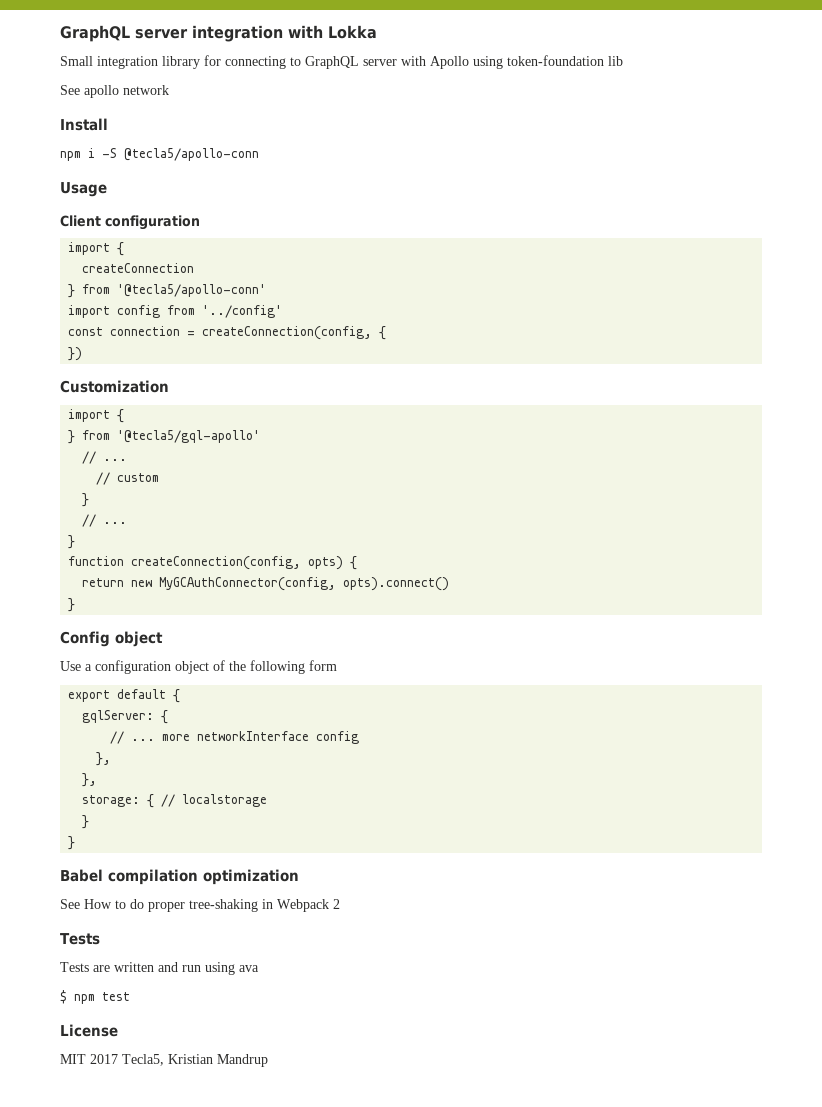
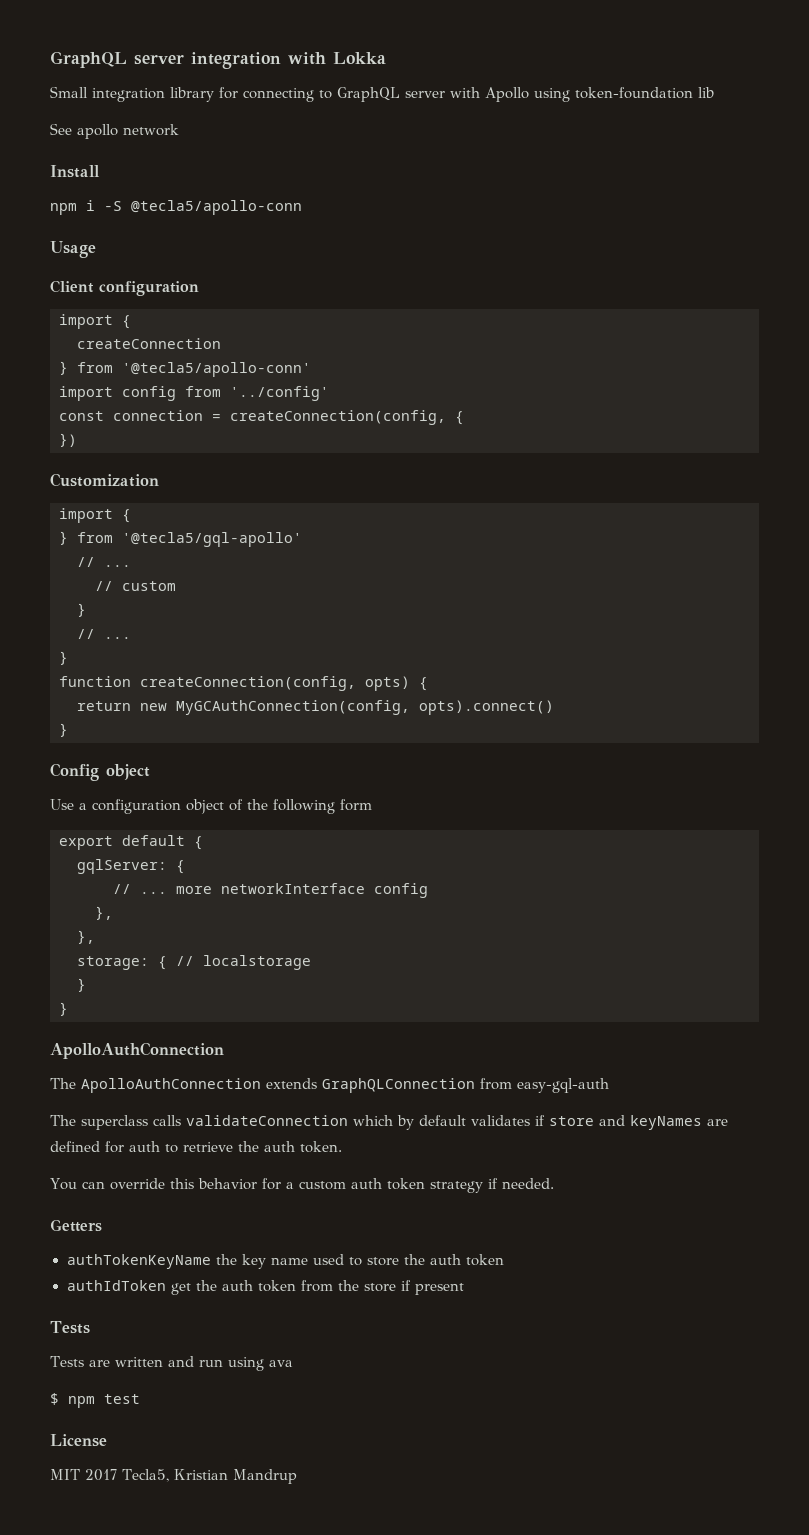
[159,577,337,591] MyGCAuthConnector(config, -> [176,700,410,715] MyGCAuthConnection(config,
[60,869,299,885] [60,899,340,912] Babel compilation optimization // See How to do proper tree-shaking in Webpack 2 -> [50,1042,224,1059] [50,1078,609,1093] [50,1115,728,1130] [50,1141,342,1153] [50,1178,554,1193] [50,1219,102,1232] [66,1254,504,1269] [66,1280,464,1295] ApolloAuthConnection // The ApolloAuthConnection extends GraphQLConnection from easy-gql-auth // The superclass calls validateConnection which by default validates if store and keyNames are defined for auth to retrieve the auth token. // You can override this behavior for a custom auth token strategy if needed. // Getters // authTokenKeyName the key name used to store the auth token // authIdToken get the auth token from the store if present

